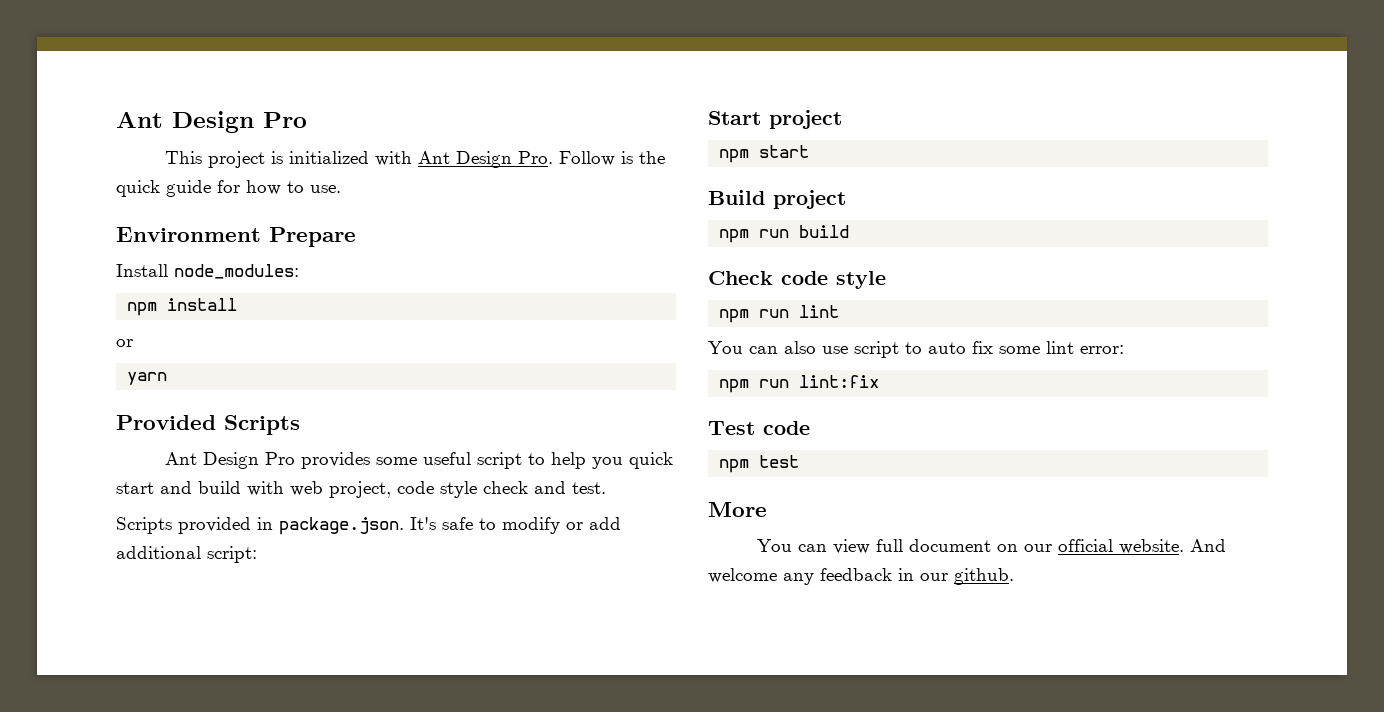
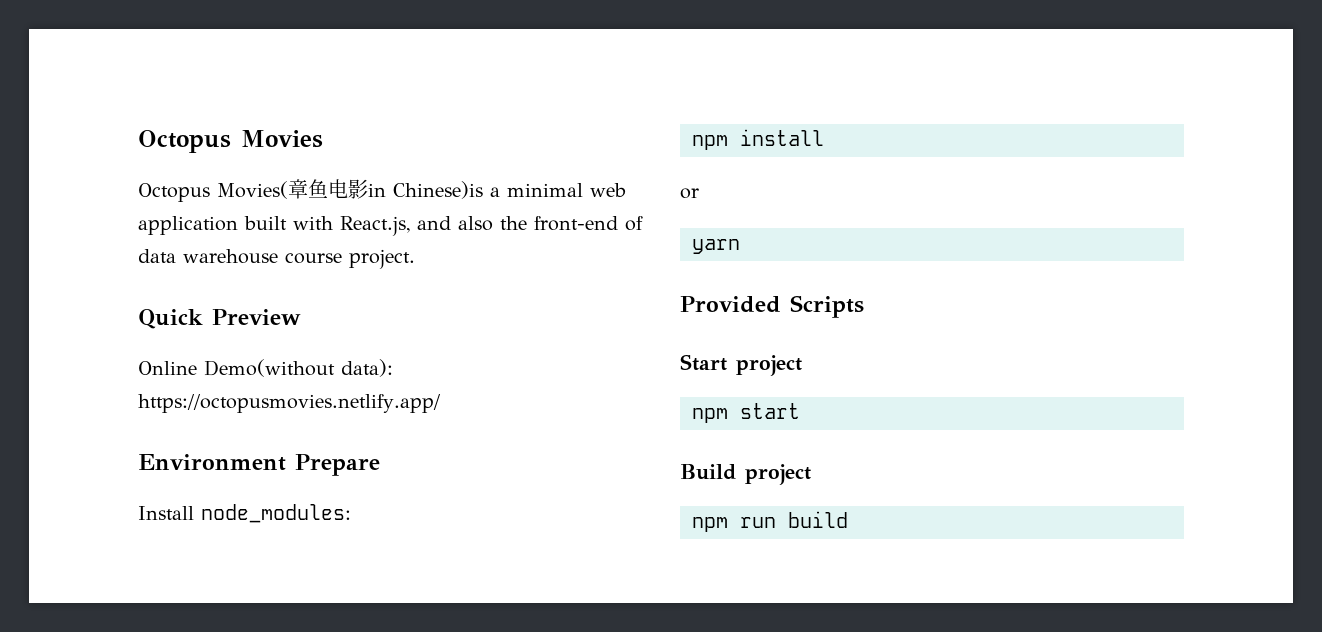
[116,111,307,133] [164,151,665,168] [116,180,341,197] Ant Design Pro // This project is initialized with Ant Design Pro. Follow is the quick guide for how to use. -> [138,130,323,153] [138,179,626,202] [138,216,643,236] [138,249,415,269] [138,309,301,329] [138,359,393,377] [138,394,441,413] Octopus Movies // Octopus Movies(章鱼电影in Chinese)is a minimal web application built with React.js, and also the front-end of data warehouse course project. // Quick Preview // Online Demo(without data): https://octopusmovies.netlify.app/
[164,452,673,469] [116,481,606,498] [116,517,621,535] [116,546,257,563] // Ant Design Pro provides some useful script to help you quick start and build with web project, code style check and test. // Scripts provided in package.json. It's safe to modify or add additional script: -> (864, 306) none
[708,271,886,289] [719,305,840,323] [708,341,1124,358] [719,375,880,393] [708,421,810,435] [719,455,800,473] [708,502,767,517] [756,539,1226,554] [708,568,1014,585] // Check code style // npm run lint // You can also use script to auto fix some lint error: // npm run lint:fix // Test code // npm test // More // You can view full document on our official website. And welcome any feedback in our github. -> (848, 519) none

